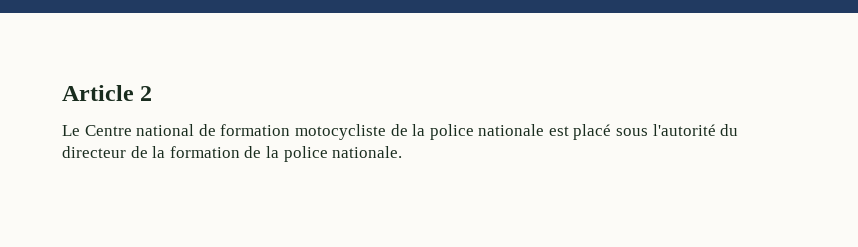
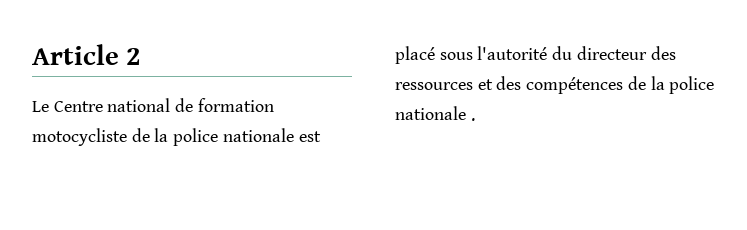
[130,146,403,162] de la formation de la police nationale. -> [650,46,676,60] [395,76,715,94] [395,106,475,121] des ressources et des compétences de la police nationale .

